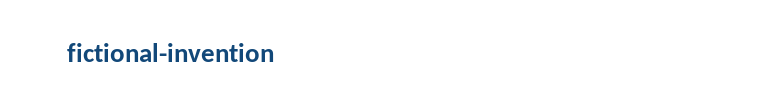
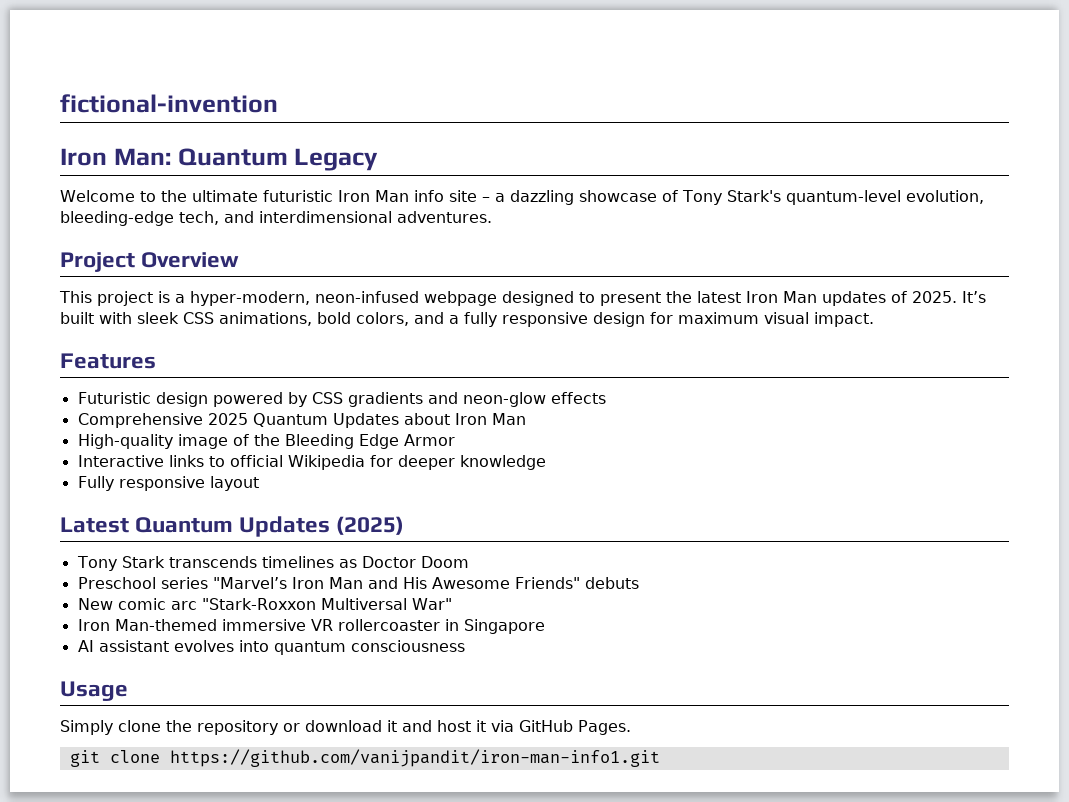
(274, 52) none -> [60,148,379,171] [60,190,984,205] [60,211,492,226] [60,252,240,272] [59,291,986,306] [60,312,874,327] [60,353,156,369] [77,392,606,407] [77,413,526,428] [77,434,455,449] [77,455,546,470] [77,476,259,491] [60,516,405,537] [76,556,469,571] [77,577,639,589] [77,598,452,610] [77,619,545,634] [77,640,465,655] [60,681,128,701] [60,720,631,735] [69,749,660,767] // Iron Man: Quantum Legacy // Welcome to the ultimate futuristic Iron Man info site – a dazzling showcase of Tony Stark's quantum-level evolution, bleeding-edge tech, and interdimensional adventures. // Project Overview // This project is a hyper-modern, neon-infused webpage designed to present the latest Iron Man updates of 2025. It’s built with sleek CSS animations, bold colors, and a fully responsive design for maximum visual impact. // Features // Futuristic design powered by CSS gradients and neon-glow effects // Comprehensive 2025 Quantum Updates about Iron Man // High-quality image of the Bleeding Edge Armor // Interactive links to official Wikipedia for deeper knowledge // Fully responsive layout // Latest Quantum Updates (2025) // Tony Stark transcends timelines as Doctor Doom // Preschool series "Marvel’s Iron Man and His Awesome Friends" debuts // New comic arc "Stark-Roxxon Multiversal War" // Iron Man-themed immersive VR rollercoaster in Singapore // AI assistant evolves into quantum consciousness // Usage // Simply clone the repository or download it and host it via GitHub Pages. // git clone https://github.com/vanijpandit/iron-man-info1.git

